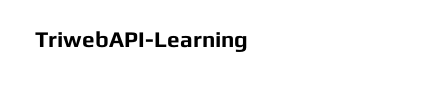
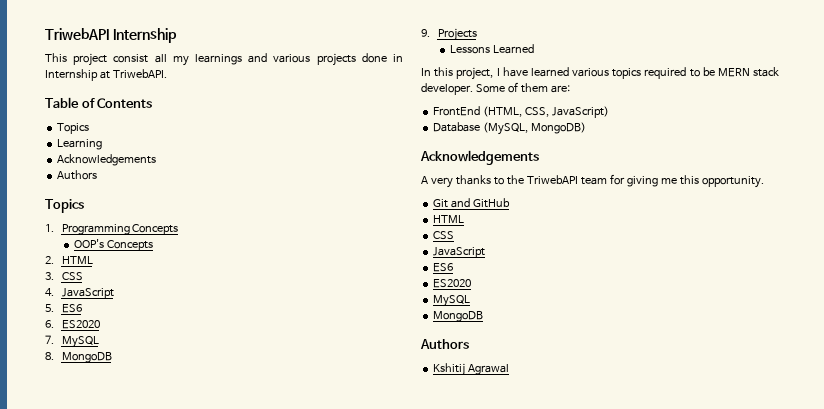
[35,31,248,52] TriwebAPI-Learning -> [45,28,177,43] [45,53,403,66] [45,69,167,81] [45,97,153,108] [57,123,90,134] [57,139,103,150] [57,154,157,166] [57,170,98,180] [45,199,84,213] [45,224,179,235] [73,239,153,251] [45,256,93,264] [45,272,83,281] [45,288,114,299] [45,304,82,313] [45,320,100,329] [45,335,99,348] [45,352,112,363] [421,28,477,41] [449,44,534,54] [421,67,780,80] [421,82,570,95] [433,106,610,118] [433,122,587,135] [420,150,539,165] [421,174,764,188] [433,198,511,208] [433,215,465,223] [433,231,455,240] [433,247,486,258] [433,263,454,272] [433,279,472,288] [433,295,471,307] [433,311,484,322] [420,339,469,349] [433,363,510,376] TriwebAPI Internship // This project consist all my learnings and various projects done in Internship at TriwebAPI. // Table of Contents // Topics // Learning // Acknowledgements // Authors // Topics // 1. Programming Concepts // OOP's Concepts // 2. HTML // 3. CSS // 4. JavaScript // 5. ES6 // 6. ES2020 // 7. MySQL // 8. MongoDB // 9. Projects // Lessons Learned // In this project, I have learned various topics required to be MERN stack developer. Some of them are: // FrontEnd (HTML, CSS, JavaScript) // Database (MySQL, MongoDB) // Acknowledgements // A very thanks to the TriwebAPI team for giving me this opportunity. // Git and GitHub // HTML // CSS // JavaScript // ES6 // ES2020 // MySQL // MongoDB // Authors // Kshitij Agrawal

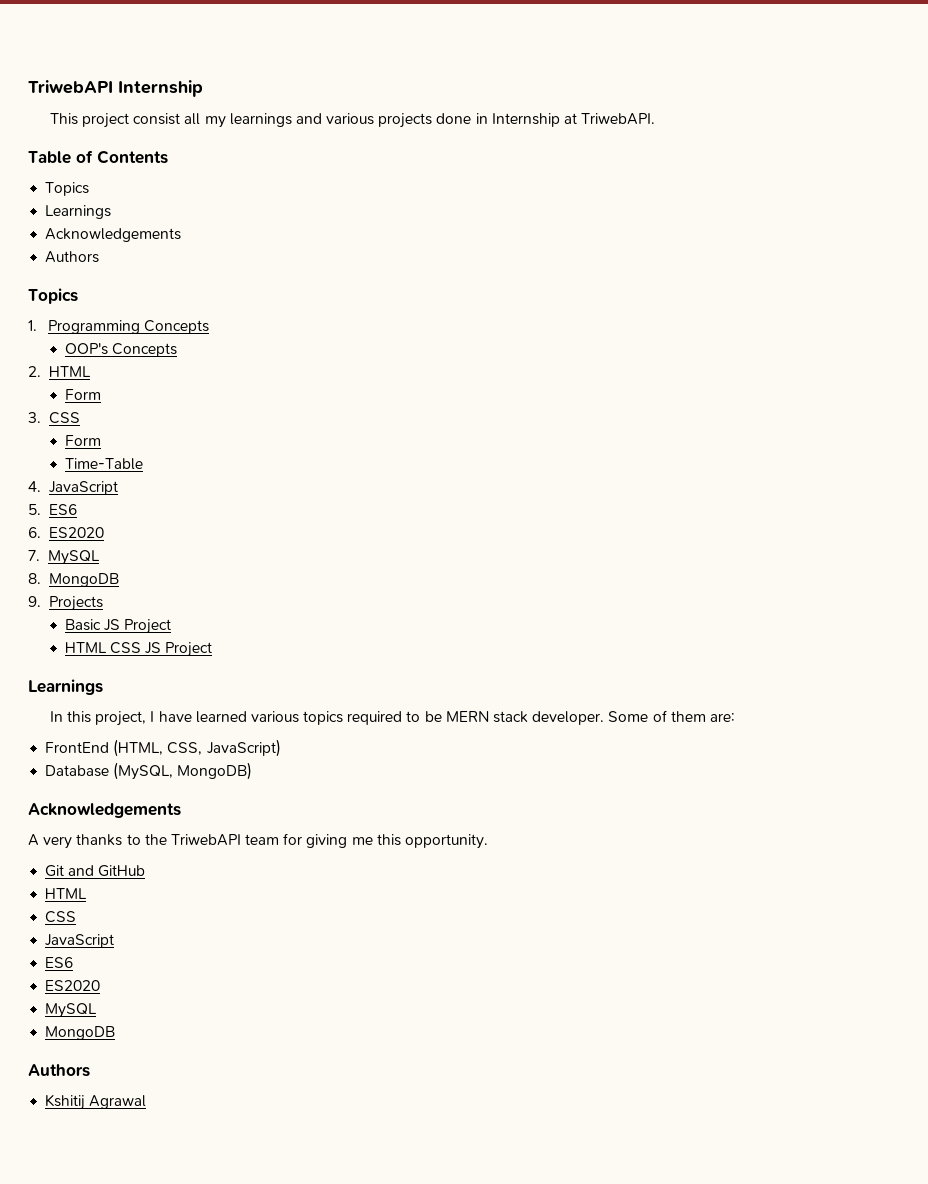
[57,139,103,150] Learning -> [45,205,112,219] Learnings
(93, 260) none -> [64,389,101,400] // Form
(83, 276) none -> [64,435,101,446] [64,458,143,470] // Form // Time-Table
[449,44,534,54] Lessons Learned -> [64,619,172,634] [64,642,213,657] [28,679,103,695] Basic JS Project // HTML CSS JS Project // Learnings

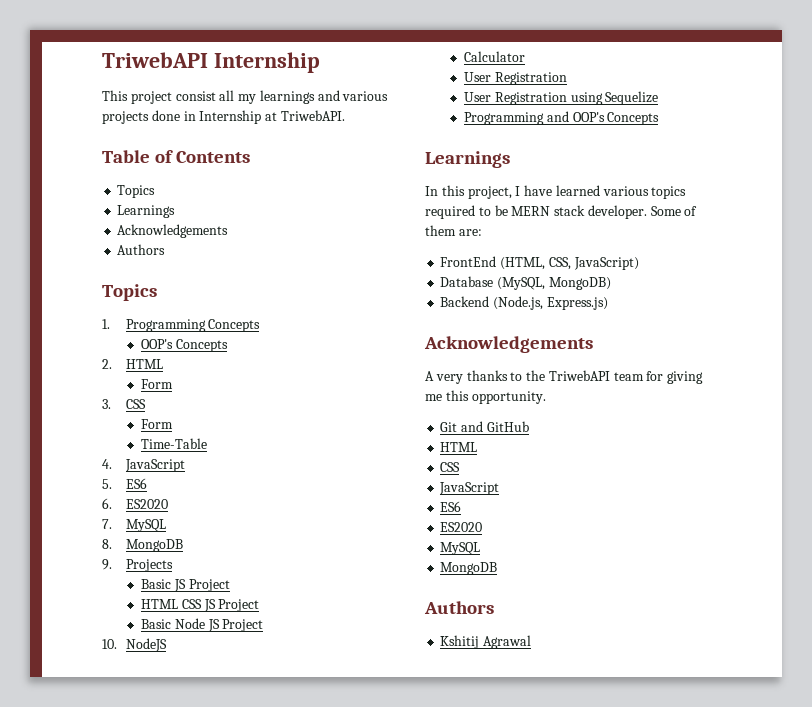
(213, 649) none -> [141,618,264,632] [102,638,167,652] [464,51,526,62] [464,72,567,85] [464,91,659,105] [464,111,660,125] // Basic Node JS Project // 10. NodeJS // Calculator // User Registration // User Registration using Sequelize // Programming and OOP's Concepts
(253, 771) none -> [440,296,608,310] // Backend (Node.js, Express.js)

